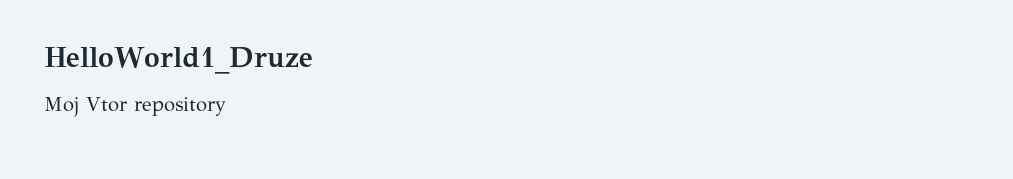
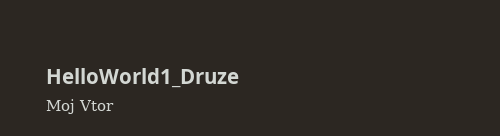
[133,97,226,116] repository -> (114, 105) none

